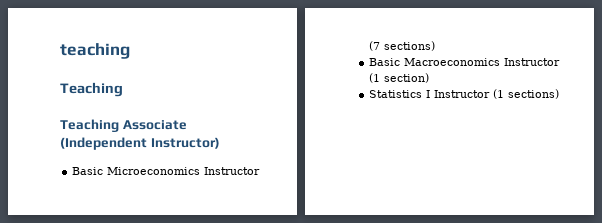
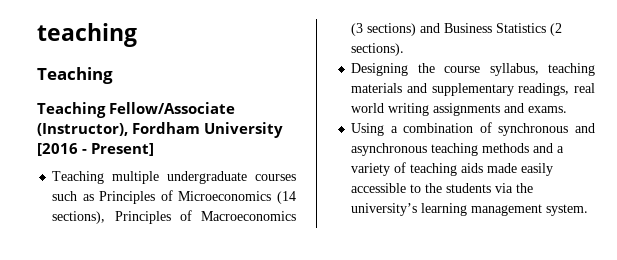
[122,120,187,130] [60,137,220,150] [72,167,261,175] [369,41,436,51] [369,58,561,66] [369,73,430,83] [369,89,560,99] Associate (Independent Instructor) // Basic Microeconomics Instructor (7 sections) // Basic Macroeconomics Instructor (1 section) // Statistics I Instructor (1 sections) -> [109,102,236,114] [37,122,284,138] [37,143,155,156] [52,171,296,184] [52,190,296,204] [52,210,296,224] [351,23,563,36] [351,43,405,56] [351,63,595,76] [351,83,595,96] [351,103,568,116] [351,122,595,136] [351,143,565,156] [351,162,554,176] [351,183,534,193] [351,203,589,216] Fellow/Associate (Instructor), Fordham University [2016 - Present] // Teaching multiple undergraduate courses such as Principles of Microeconomics (14 sections), Principles of Macroeconomics (3 sections) and Business Statistics (2 sections). // Designing the course syllabus, teaching materials and supplementary readings, real world writing assignments and exams. // Using a combination of synchronous and asynchronous teaching methods and a variety of teaching aids made easily accessible to the students via the university’s learning management system.

